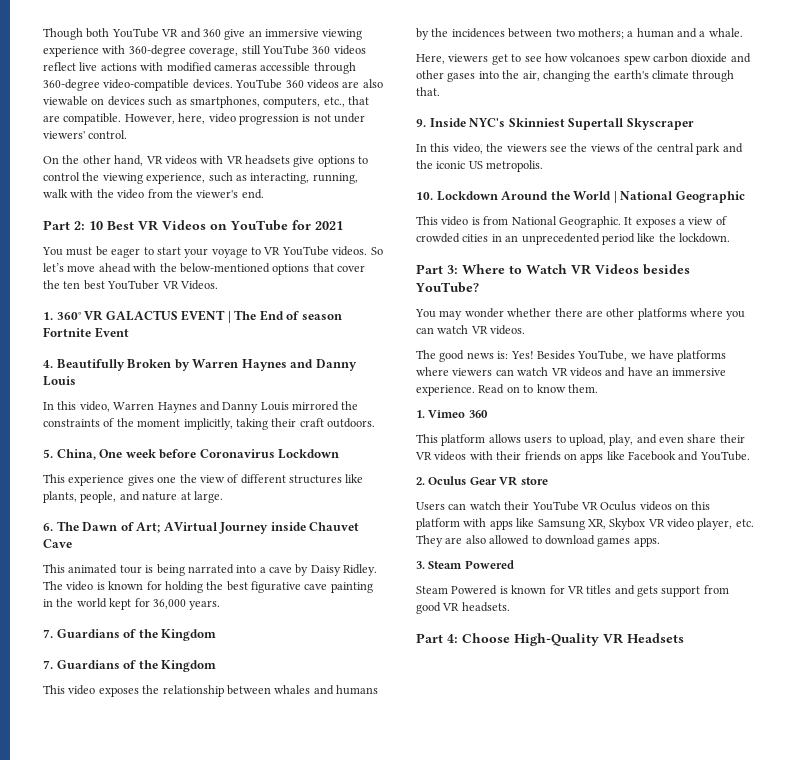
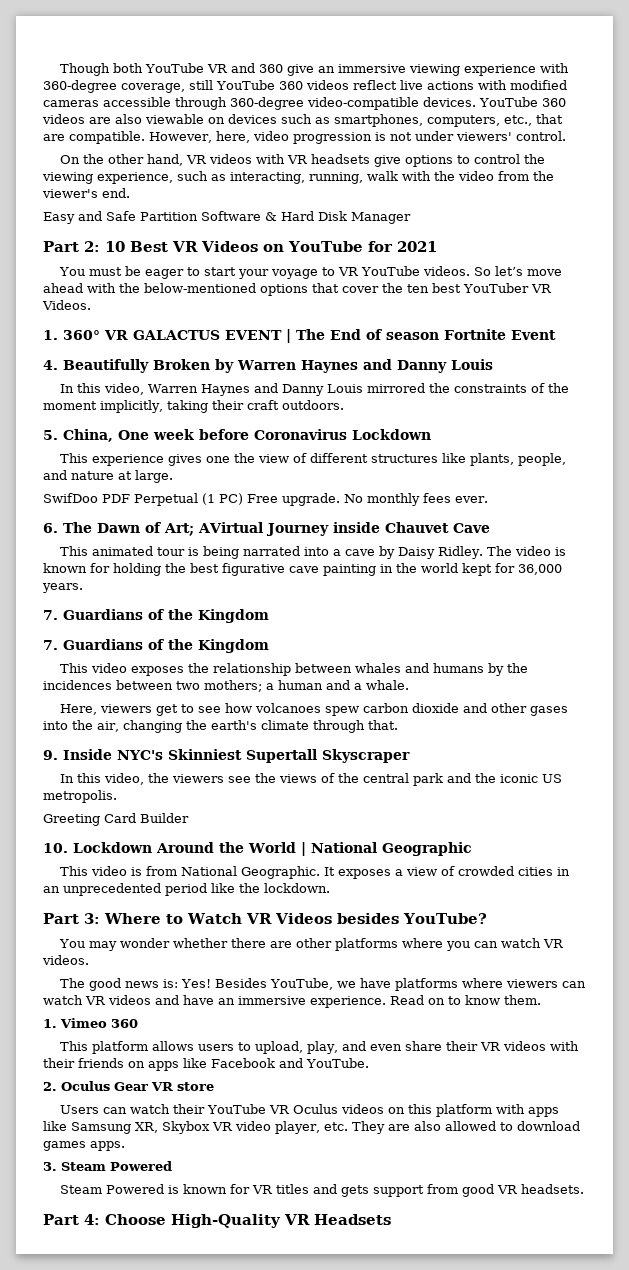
(264, 194) none -> [43,211,411,224] // Easy and Safe Partition Software & Hard Disk Manager
(223, 497) none -> [43,493,488,506] // SwifDoo PDF Perpetual (1 PC) Free upgrade. No monthly fees ever.
(544, 166) none -> [43,813,189,826] // Greeting Card Builder

